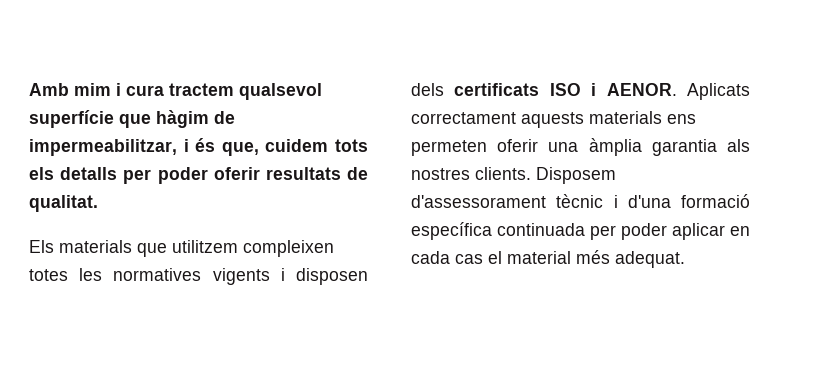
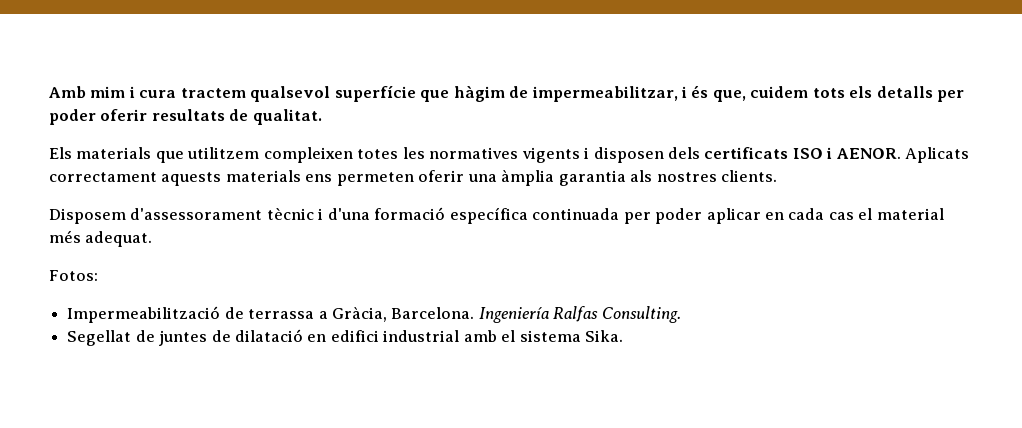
(531, 173) none -> (778, 176) //
(685, 259) none -> [49,270,98,281] [67,306,681,323] [67,329,624,346] // Fotos: // Impermeabilització de terrassa a Gràcia, Barcelona. Ingeniería Ralfas Consulting. // Segellat de juntes de dilatació en edifici industrial amb el sistema Sika.

